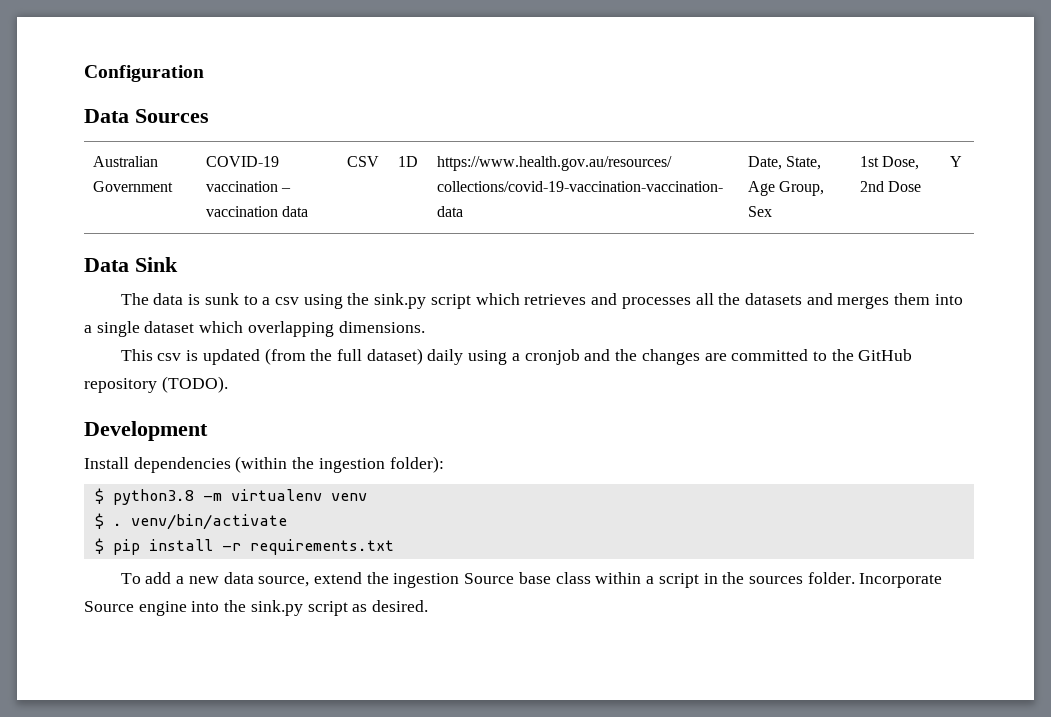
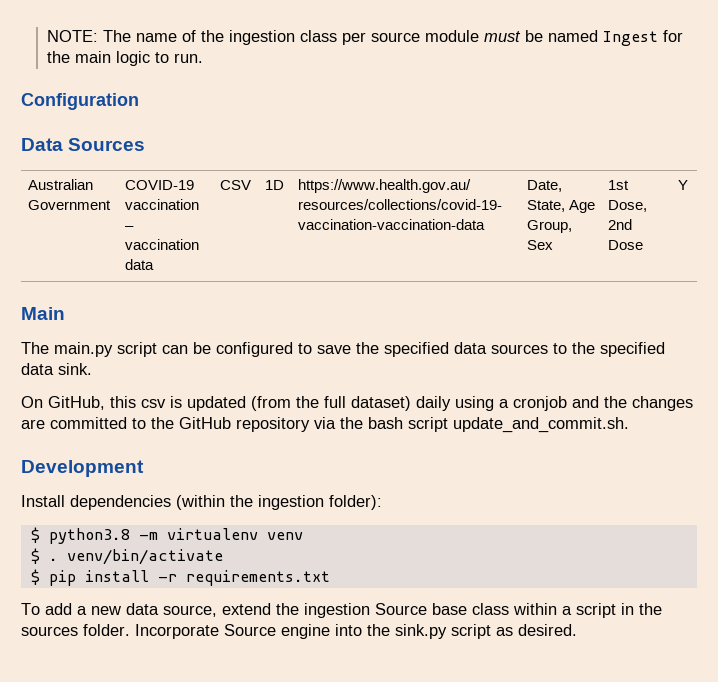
(84, 73) none -> [47,30,684,46] [47,51,204,66] NOTE: The name of the ingestion class per source module must be named Ingest for the main logic to run. //
[84,257,178,272] [120,293,963,309] [84,321,425,337] [120,349,153,361] Data Sink // The data is sunk to a csv using the sink.py script which retrieves and processes all the datasets and merges them into a single dataset which overlapping dimensions. // This -> [21,307,65,320] [21,342,665,357] [21,363,92,375] [21,396,136,410] Main // The main.py script can be configured to save the specified data sources to the specified data sink. // On GitHub, this
[161,376,228,393] (TODO). -> [314,417,629,433] via the bash script update_and_commit.sh.

